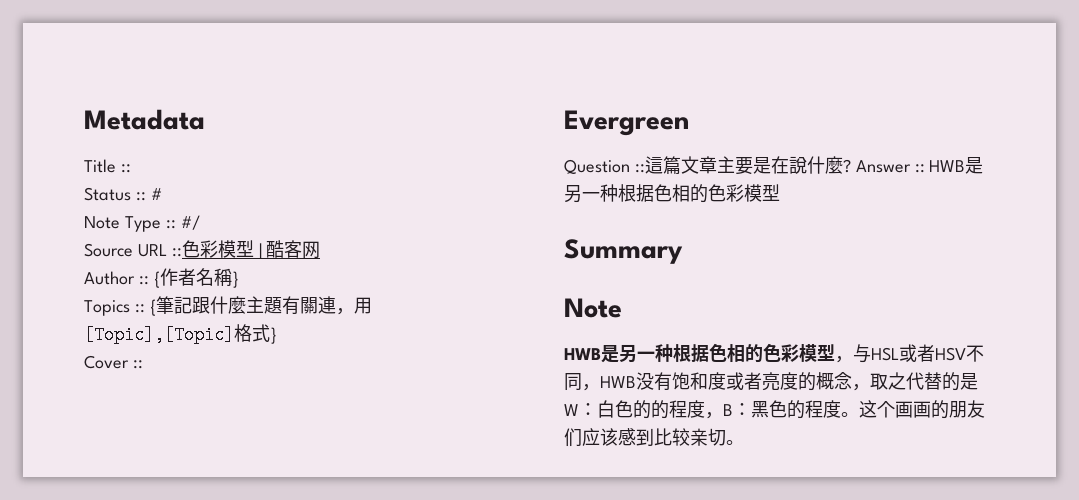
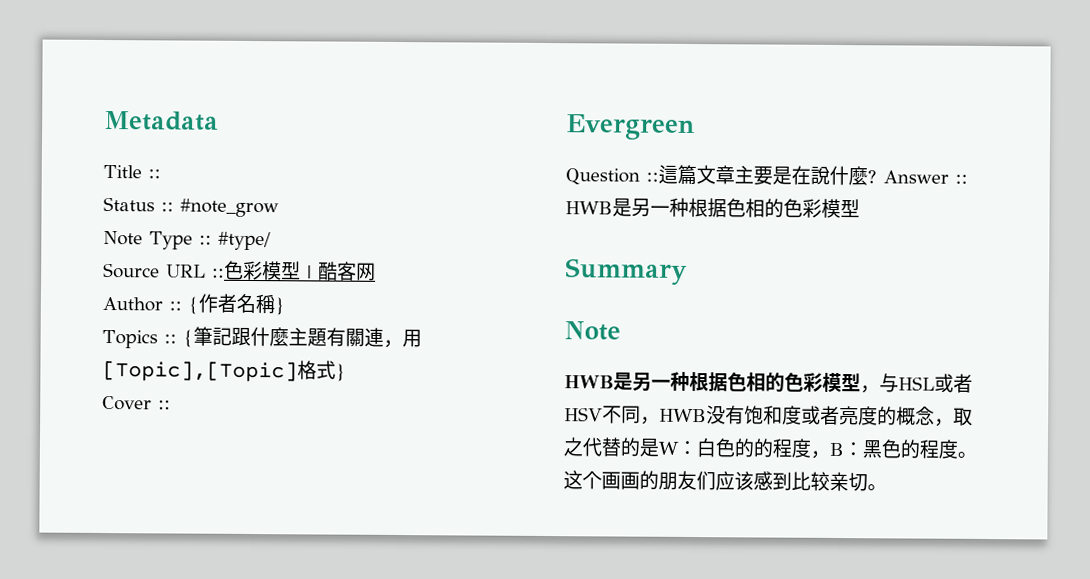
[150,188,162,200] # -> [180,198,279,218] #note_grow
[180,215,201,230] #/ -> [217,231,271,251] #type/

